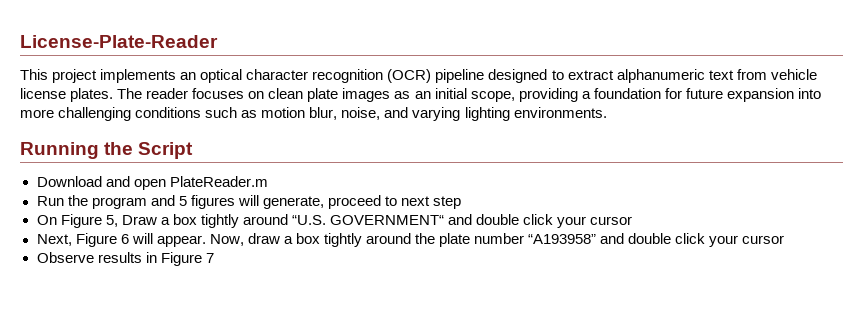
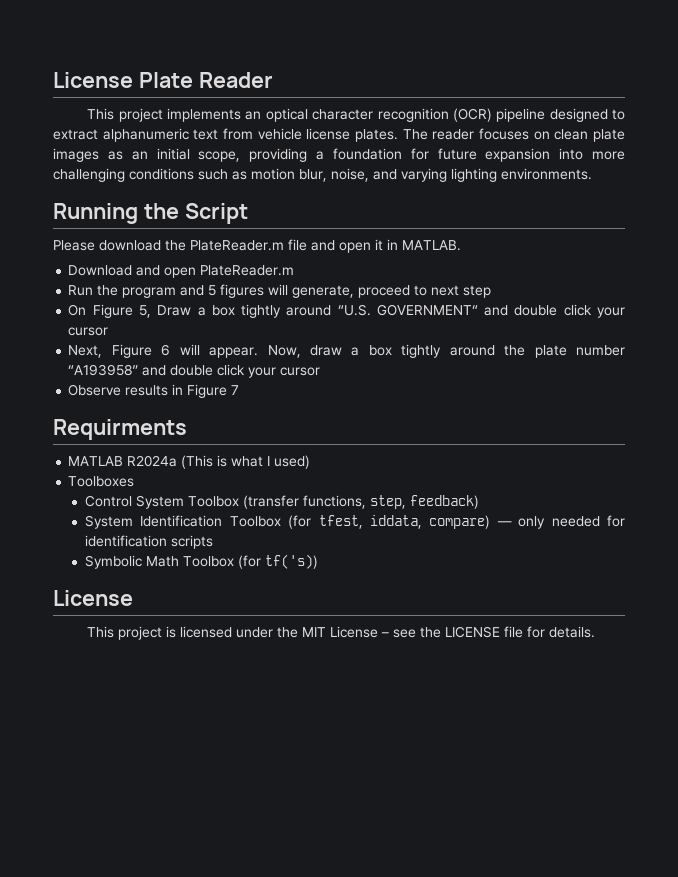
[20,35,218,48] License-Plate-Reader -> [53,72,273,88] License Plate Reader
(194, 150) none -> [53,239,461,253] // Please download the PlateReader.m file and open it in MATLAB.
(214, 258) none -> [53,419,187,440] [68,455,311,469] [68,476,135,487] [84,495,479,509] [84,515,625,529] [84,535,213,549] [84,554,318,569] [53,590,133,606] [87,626,596,640] // Requirments // MATLAB R2024a (This is what I used) // Toolboxes // Control System Toolbox (transfer functions, step, feedback) // System Identification Toolbox (for tfest, iddata, compare) — only needed for identification scripts // Symbolic Math Toolbox (for tf('s)) // License // This project is licensed under the MIT License – see the LICENSE file for details.

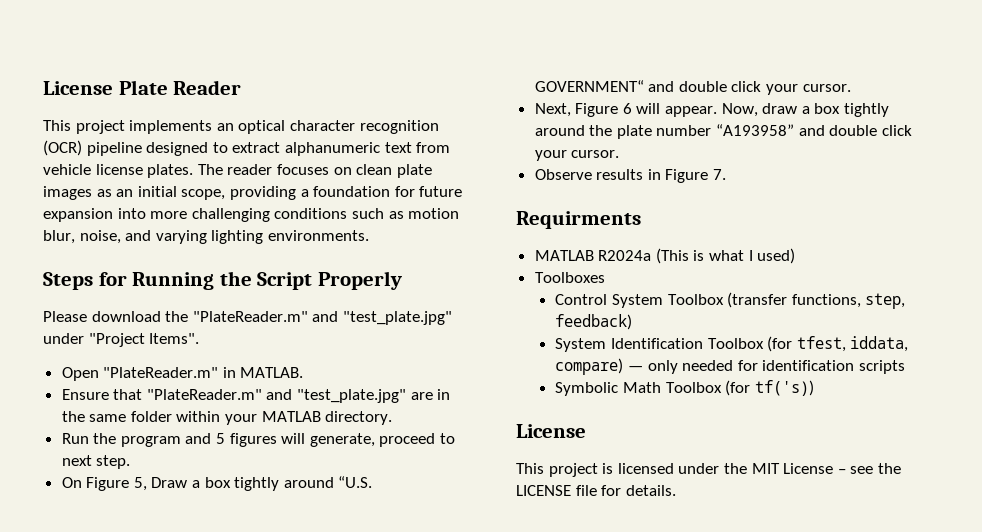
(592, 174) none -> [43,272,127,290] Steps for
(248, 213) none -> [317,271,402,290] Properly
[190,239,461,253] [68,265,295,278] PlateReader.m file and open it in MATLAB. // Download and open PlateReader.m -> [192,311,452,325] [43,333,200,347] [61,367,304,381] [61,389,451,403] [61,411,393,425] "PlateReader.m" and "test_plate.jpg" under "Project Items". // Open "PlateReader.m" in MATLAB. // Ensure that "PlateReader.m" and "test_plate.jpg" are in the same folder within your MATLAB directory.
[463,285,492,298] step -> [96,455,131,469] step.
[68,327,109,336] cursor -> [802,84,851,92] cursor.
[280,367,321,376] cursor -> [571,150,620,158] cursor.
[231,385,240,395] 7 -> [713,169,727,180] 7.

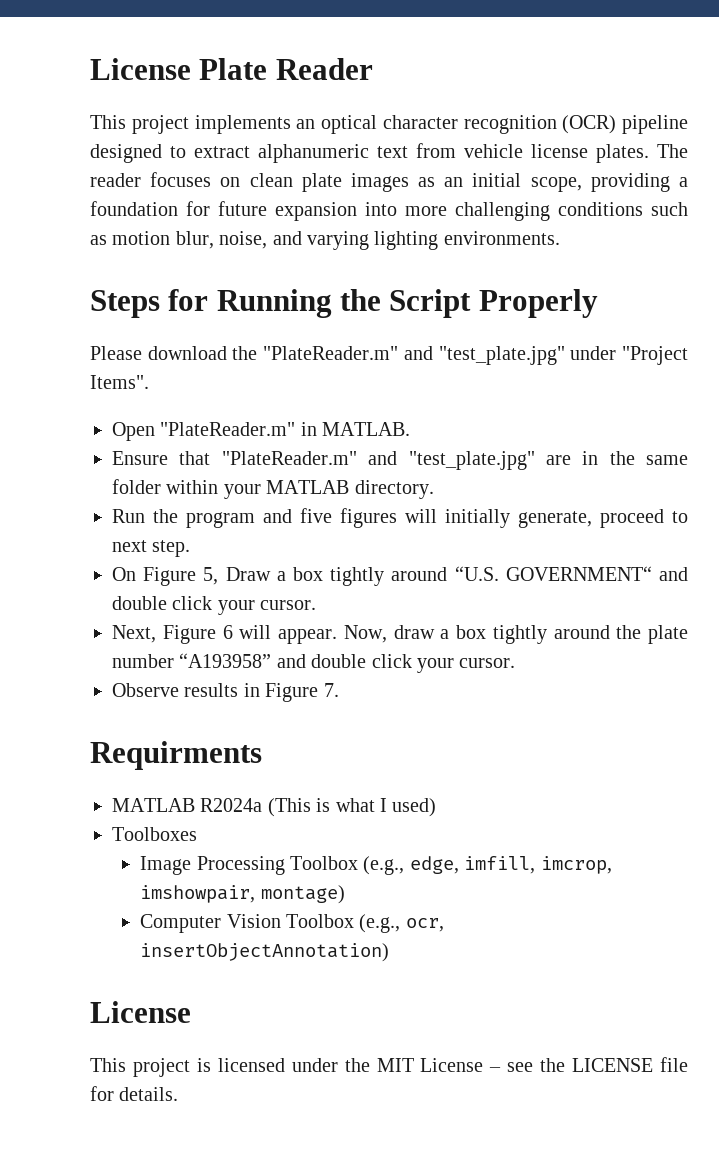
[216,433,226,444] 5 -> [300,508,332,523] five
(306, 438) none -> [445,509,510,528] initially
[555,292,906,309] [555,314,633,330] [555,336,909,352] [555,358,905,375] [555,380,814,396] Control System Toolbox (transfer functions, step, feedback) // System Identification Toolbox (for tfest, iddata, compare) — only needed for identification scripts // Symbolic Math Toolbox (for tf('s)) -> [140,856,612,875] [140,885,345,904] [140,914,444,933] [140,943,390,962] Image Processing Toolbox (e.g., edge, imfill, imcrop, imshowpair, montage) // Computer Vision Toolbox (e.g., ocr, insertObjectAnnotation)

